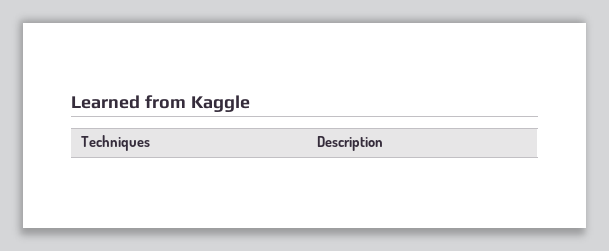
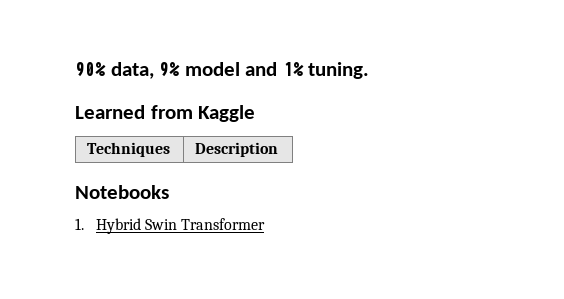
(71, 102) none -> [75,62,370,79] 90% data, 9% model and 1% tuning. //
(383, 143) none -> [75,185,169,199] [75,218,266,234] // Notebooks // 1. Hybrid Swin Transformer

